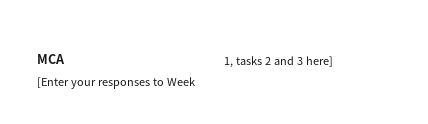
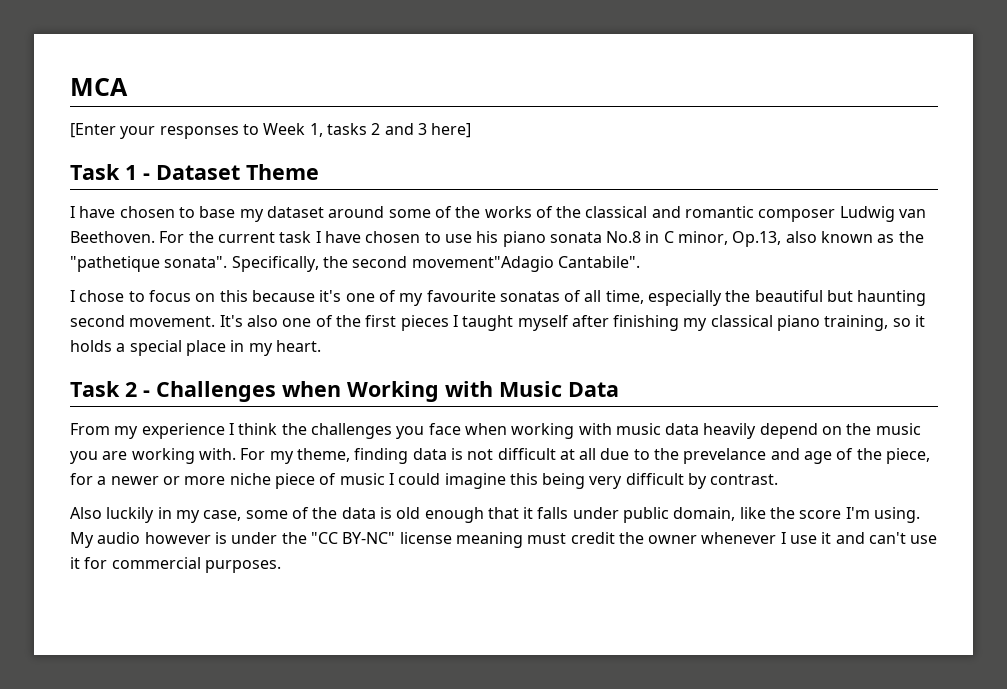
(333, 61) none -> [70,164,319,180] [70,206,927,222] [70,231,924,247] [70,256,640,272] [70,290,927,306] [70,315,926,331] [70,340,321,356] [70,381,619,402] [70,423,921,439] [70,448,931,464] [70,473,779,489] [70,507,921,523] [70,532,938,548] [70,557,281,573] // Task 1 - Dataset Theme // I have chosen to base my dataset around some of the works of the classical and romantic composer Ludwig van Beethoven. For the current task I have chosen to use his piano sonata No.8 in C minor, Op.13, also known as the "pathetique sonata". Specifically, the second movement"Adagio Cantabile". // I chose to focus on this because it's one of my favourite sonatas of all time, especially the beautiful but haunting second movement. It's also one of the first pieces I taught myself after finishing my classical piano training, so it holds a special place in my heart. // Task 2 - Challenges when Working with Music Data // From my experience I think the challenges you face when working with music data heavily depend on the music you are working with. For my theme, finding data is not difficult at all due to the prevelance and age of the piece, for a newer or more niche piece of music I could imagine this being very difficult by contrast. // Also luckily in my case, some of the data is old enough that it falls under public domain, like the score I'm using. My audio however is under the "CC BY-NC" license meaning must credit the owner whenever I use it and can't use it for commercial purposes.

